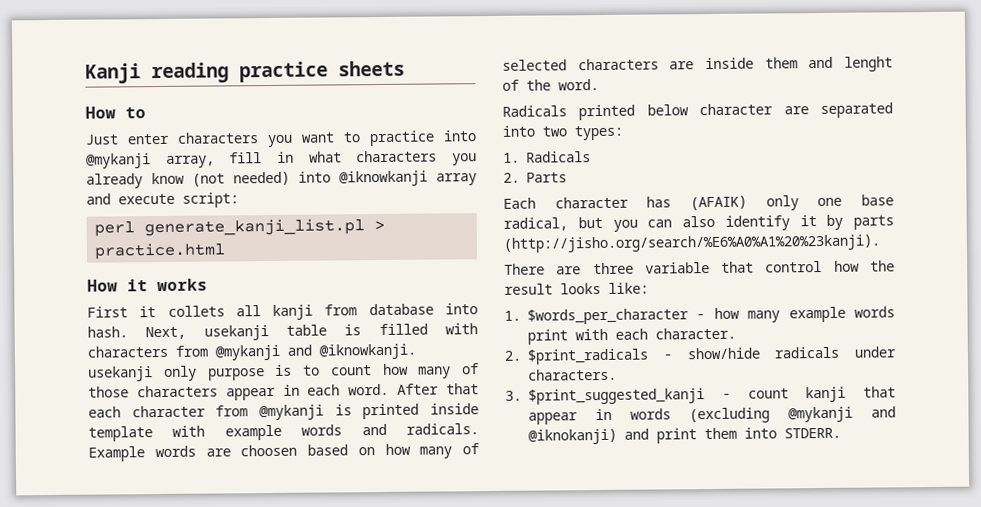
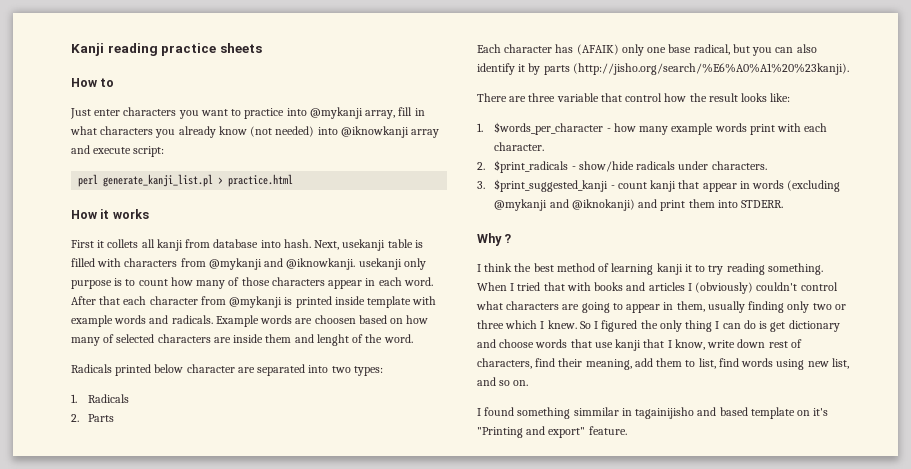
(841, 433) none -> [477,233,512,246] [477,263,823,275] [477,282,838,294] [476,301,846,313] [477,320,840,332] [477,339,802,351] [477,358,849,370] [477,377,529,386] [477,407,829,419] [477,426,627,438] // Why ? // I think the best method of learning kanji it to try reading something. When I tried that with books and articles I (obviously) couldn't control what characters are going to appear in them, usually finding only two or three which I knew. So I figured the only thing I can do is get dictionary and choose words that use kanji that I know, write down rest of characters, find their meaning, add them to list, find words using new list, and so on. // I found something simmilar in tagainijisho and based template on it's "Printing and export" feature.

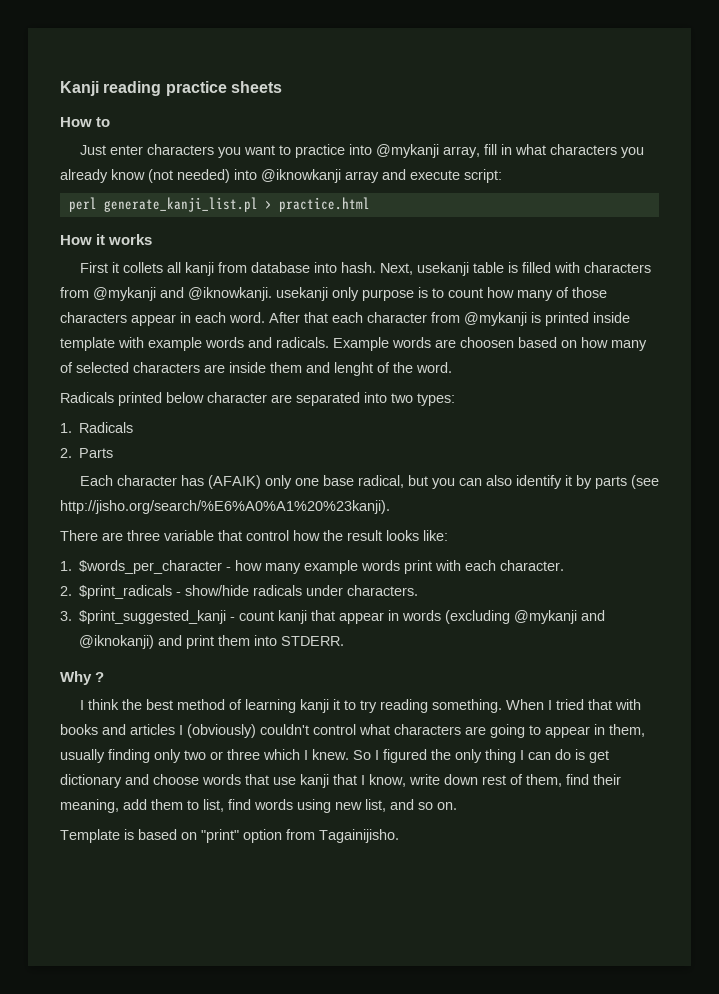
[572,63,849,75] (http://jisho.org/search/%E6%A0%A1%20%23kanji). -> [630,475,659,489] [60,500,390,514] (see http://jisho.org/search/%E6%A0%A1%20%23kanji).
[477,358,532,369] characters, -> [526,774,562,787] them,
[477,407,829,419] [477,426,627,438] I found something simmilar in tagainijisho and based template on it's "Printing and export" feature. -> [60,829,399,843] Template is based on "print" option from Tagainijisho.

